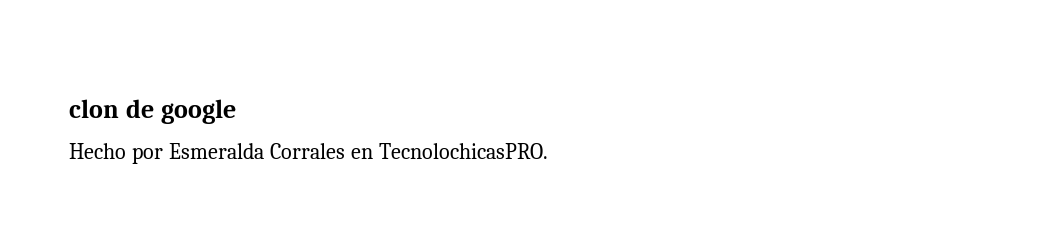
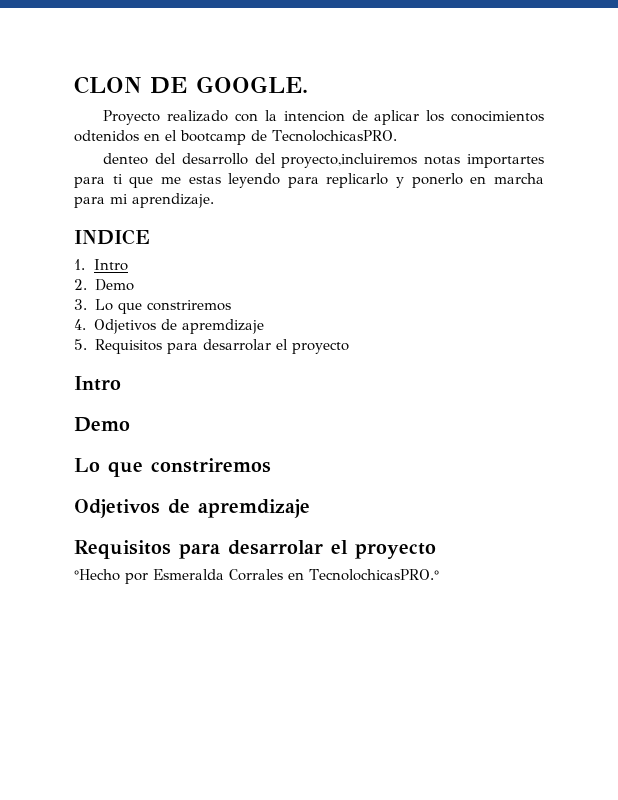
[69,99,236,124] [69,143,126,159] clon de google // Hecho -> [74,76,308,94] [103,110,544,125] [74,130,397,145] [103,153,544,168] [74,173,544,188] [74,193,214,208] [74,229,150,245] [74,259,129,271] [74,279,134,291] [74,299,231,314] [74,319,265,334] [74,339,349,354] [74,376,121,391] [74,417,130,432] [74,458,271,477] [74,499,310,518] [74,540,436,559] [74,569,120,581] CLON DE GOOGLE. // Proyecto realizado con la intencion de aplicar los conocimientos odtenidos en el bootcamp de TecnolochicasPRO. // denteo del desarrollo del proyecto,incluiremos notas importartes para ti que me estas leyendo para replicarlo y ponerlo en marcha para mi aprendizaje. // INDICE // 1. Intro // 2. Demo // 3. Lo que constriremos // 4. Odjetivos de apremdizaje // 5. Requisitos para desarrolar el proyecto // Intro // Demo // Lo que constriremos // Odjetivos de apremdizaje // Requisitos para desarrolar el proyecto // °Hecho
[378,143,548,159] TecnolochicasPRO. -> [309,569,439,581] TecnolochicasPRO.°

